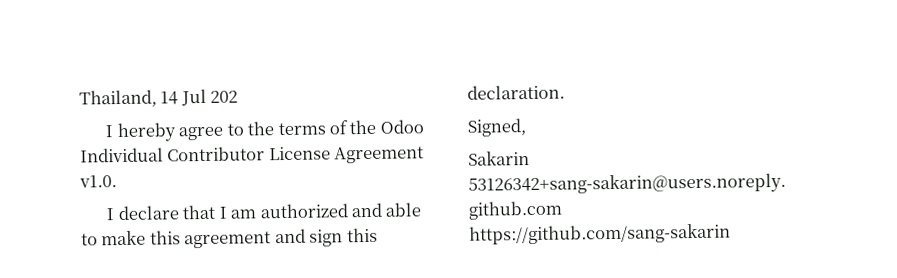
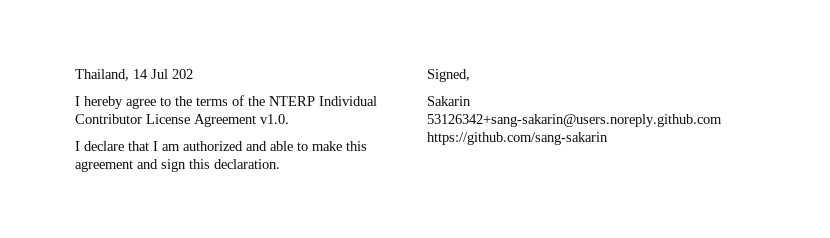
[379,119,424,134] Odoo -> [269,96,315,106] NTERP

